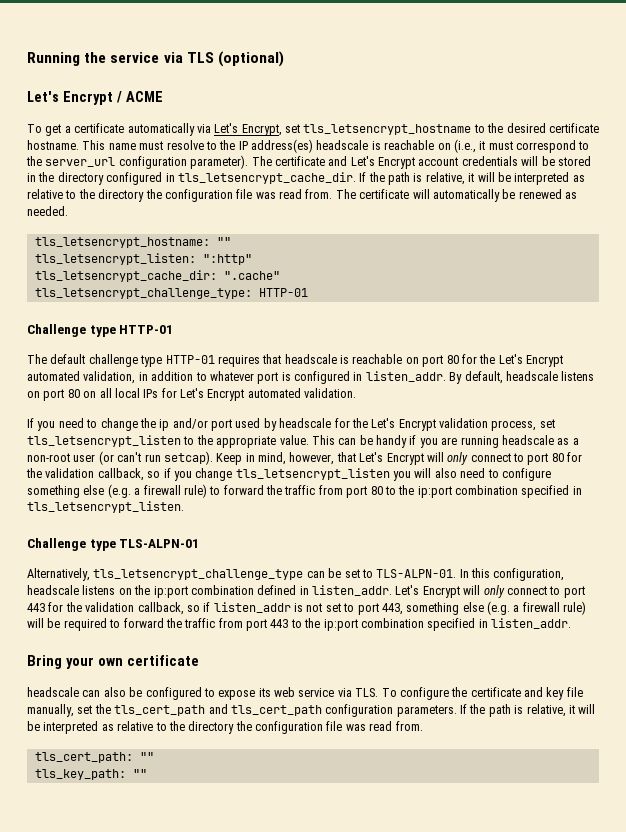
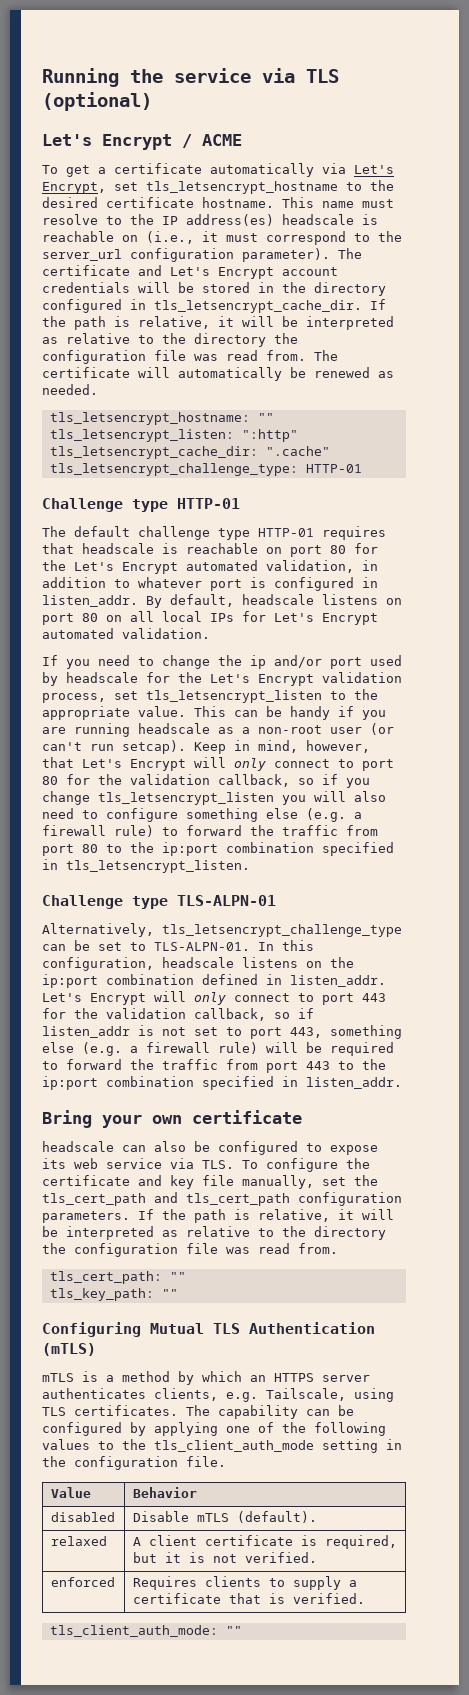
(147, 773) none -> [42,1322,375,1337] [42,1343,96,1356] [42,1371,370,1385] [42,1388,394,1402] [42,1405,354,1419] [42,1422,386,1436] [42,1439,402,1453] [42,1456,226,1470] [50,1487,91,1498] [132,1487,197,1498] [50,1512,115,1522] [132,1511,317,1523] [50,1536,107,1546] [132,1535,397,1549] [132,1552,317,1563] [50,1577,115,1587] [132,1576,357,1590] [132,1593,365,1604] [49,1625,242,1637] // Configuring Mutual TLS Authentication (mTLS) // mTLS is a method by which an HTTPS server authenticates clients, e.g. Tailscale, using TLS certificates. The capability can be configured by applying one of the following values to the tls_client_auth_mode setting in the configuration file. // Value | Behavior // disabled | Disable mTLS (default). // relaxed | A client certificate is required, but it is not verified. // enforced | Requires clients to supply a certificate that is verified. // tls_client_auth_mode: ""

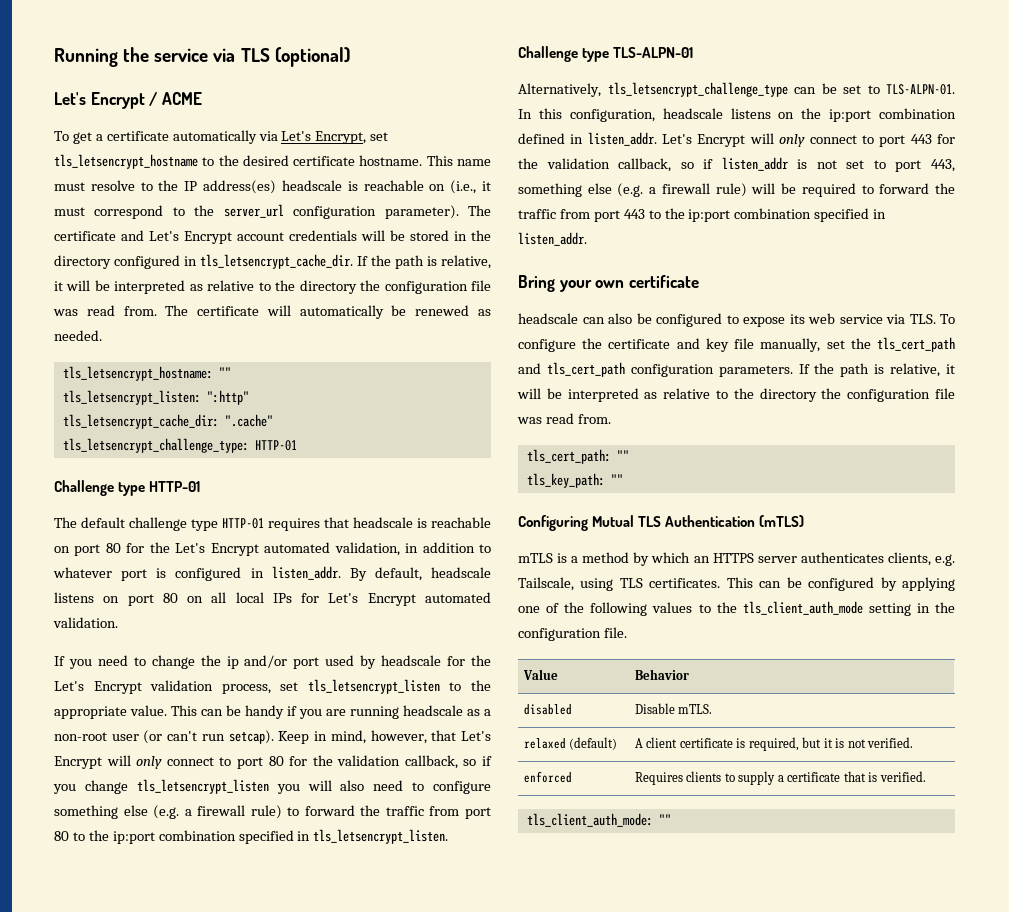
[186,1405,298,1419] The capability -> [726,577,753,588] This
[196,1511,317,1523] mTLS (default). -> [678,704,713,714] mTLS.
(107, 1541) none -> [569,737,618,750] (default)

